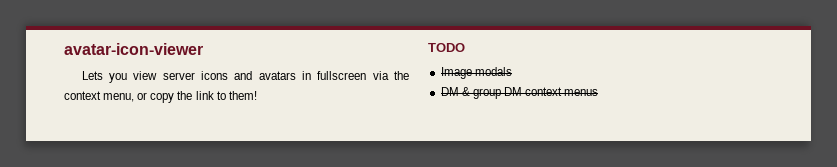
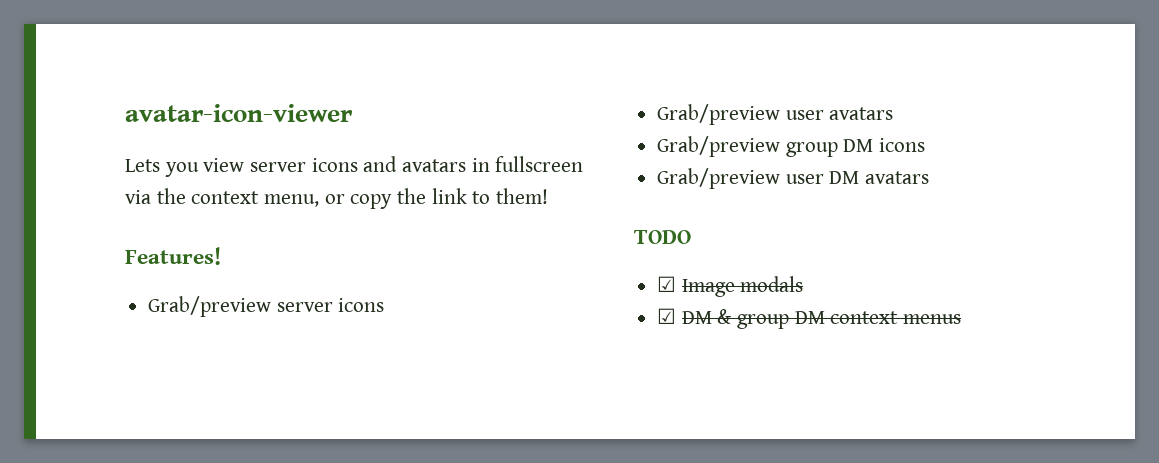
(257, 95) none -> [125,247,221,265] [148,296,385,317] [657,104,894,125] [657,136,926,157] [657,168,930,189] // Features! // Grab/preview server icons // Grab/preview user avatars // Grab/preview group DM icons // Grab/preview user DM avatars
(465, 47) none -> [657,276,677,292] ☑
(512, 71) none -> [657,308,677,324] ☑

